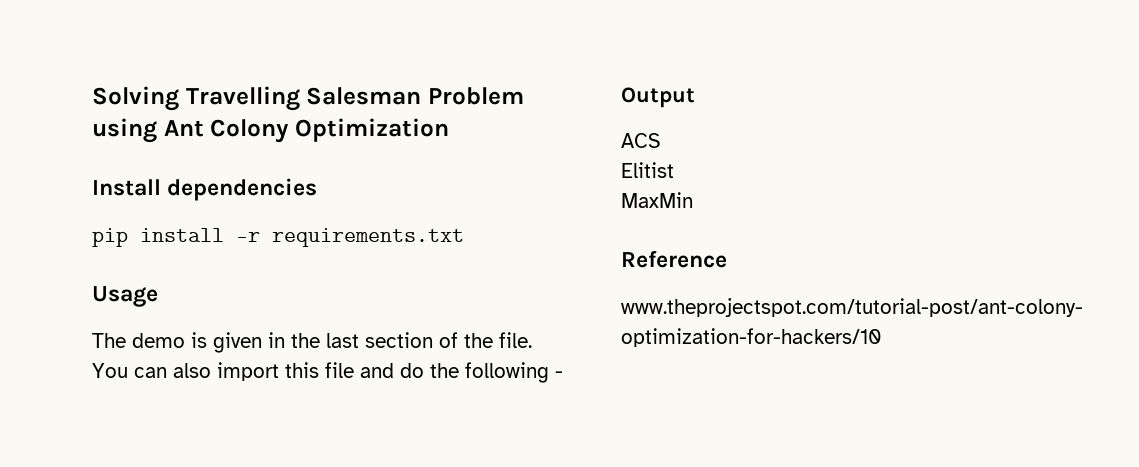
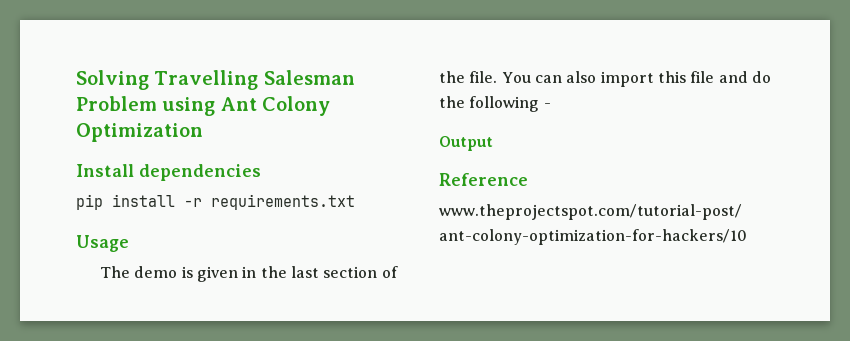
[621,133,661,148] [621,162,674,178] [621,192,693,208] // ACS // Elitist // MaxMin -> (493, 143) none

